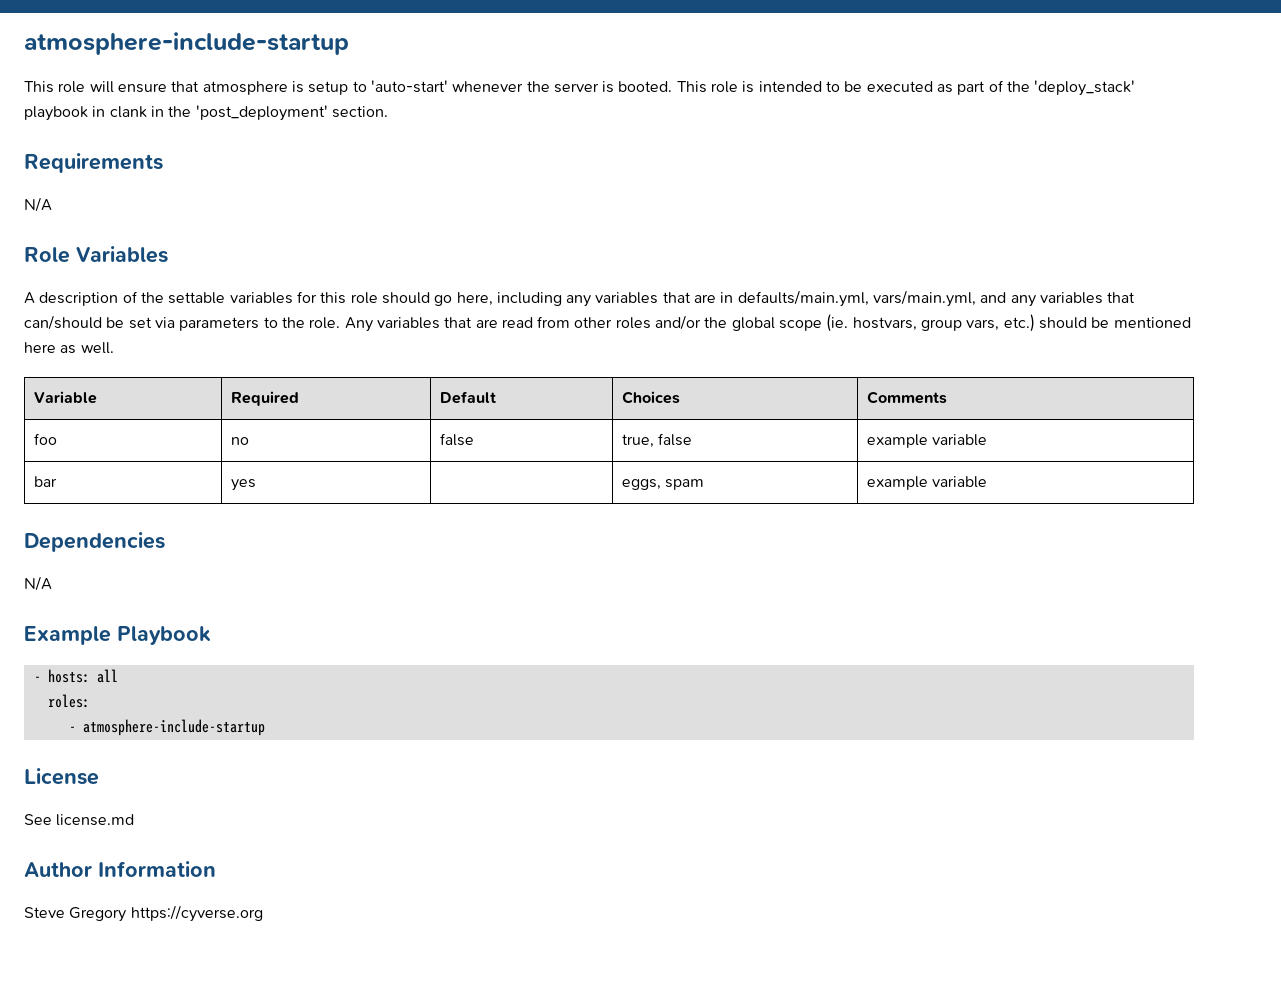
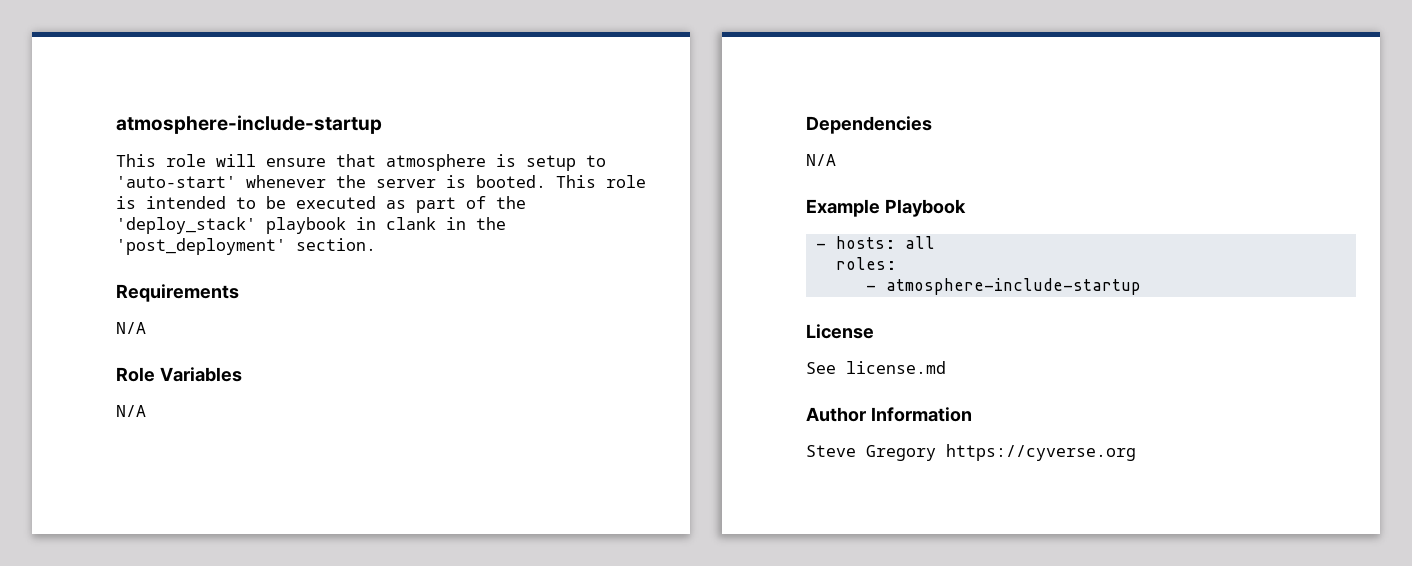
[24,290,1136,307] [24,314,1191,332] [24,342,114,354] [34,391,98,404] [231,391,300,406] [440,391,497,404] [622,391,681,404] [867,391,948,404] [34,433,58,445] [231,437,250,445] [440,433,475,446] [622,433,693,448] [867,434,988,448] [34,476,58,487] [231,479,257,491] [622,479,705,490] [867,476,988,490] A description of the settable variables for this role should go here, including any variables that are in defaults/main.yml, vars/main.yml, and any variables that can/should be set via parameters to the role. Any variables that are read from other roles and/or the global scope (ie. hostvars, group vars, etc.) should be mentioned here as well. // Variable | Required | Default | Choices | Comments // foo | no | false | true, false | example variable // bar | yes | | eggs, spam | example variable -> [116,405,146,417] N/A

